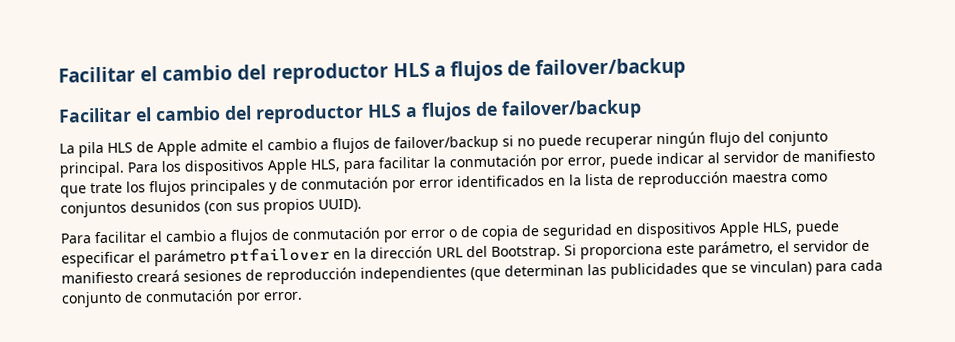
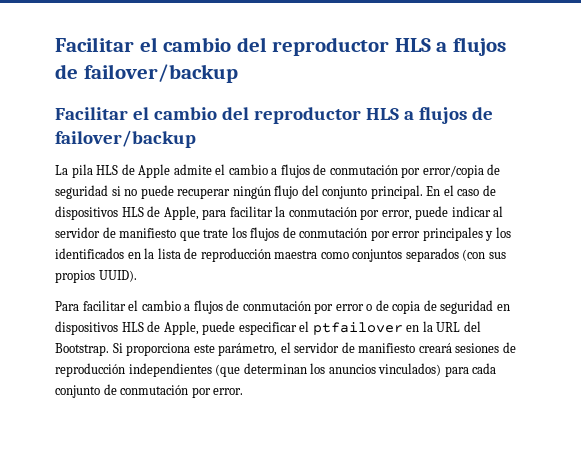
[394,135,499,153] failover/backup -> [329,164,501,178] [55,185,108,199] conmutación por error/copia de seguridad
[127,158,340,176] Para los dispositivos Apple HLS, -> [426,185,496,196] [55,206,199,220] En el caso de dispositivos HLS de Apple,
[190,176,454,196] principales y de conmutación por error -> [282,227,511,241] de conmutación por error principales y los
[130,200,201,213] desunidos -> [405,248,459,262] separados
[719,221,793,238] Apple HLS, -> [121,321,199,335] HLS de Apple,
[154,249,226,267] parámetro -> (310, 326) none
[370,245,433,259] dirección -> (433, 326) none
[587,260,812,279] las publicidades que se vinculan) -> [310,363,442,376] los anuncios vinculados)

